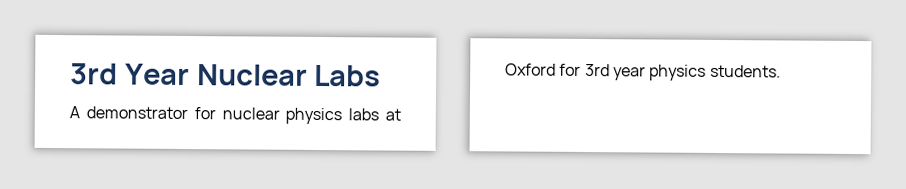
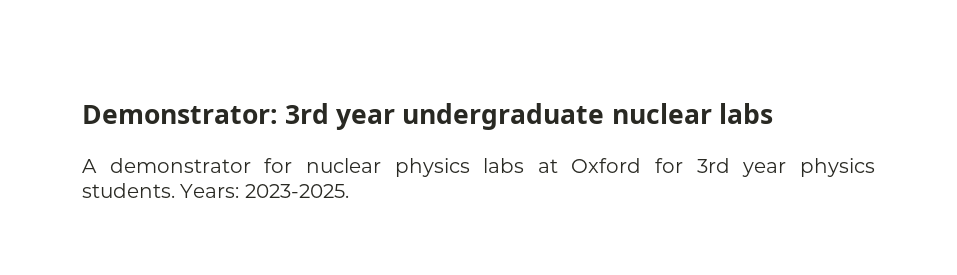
[70,63,382,87] 3rd Year Nuclear Labs -> [82,103,773,130] Demonstrator: 3rd year undergraduate nuclear labs
(781, 71) none -> [180,184,349,198] Years: 2023-2025.

